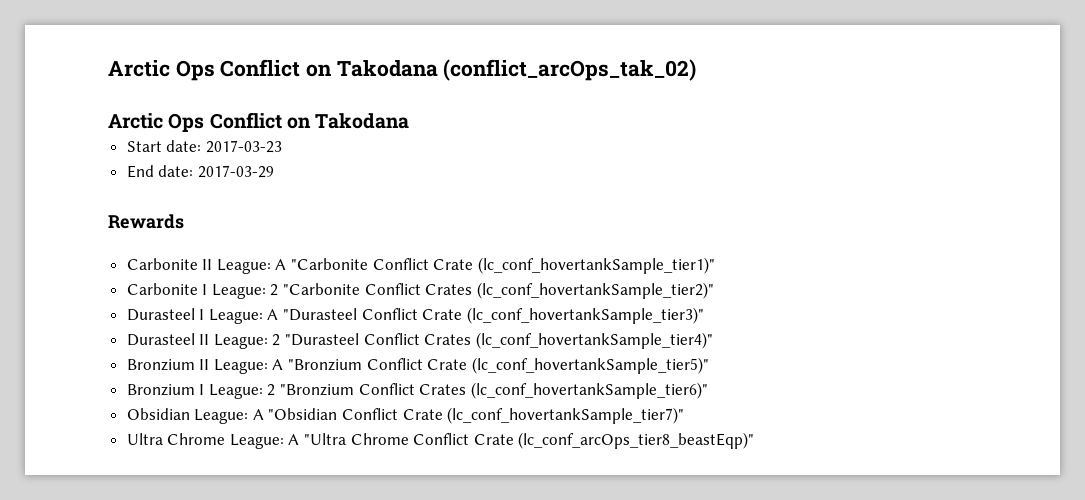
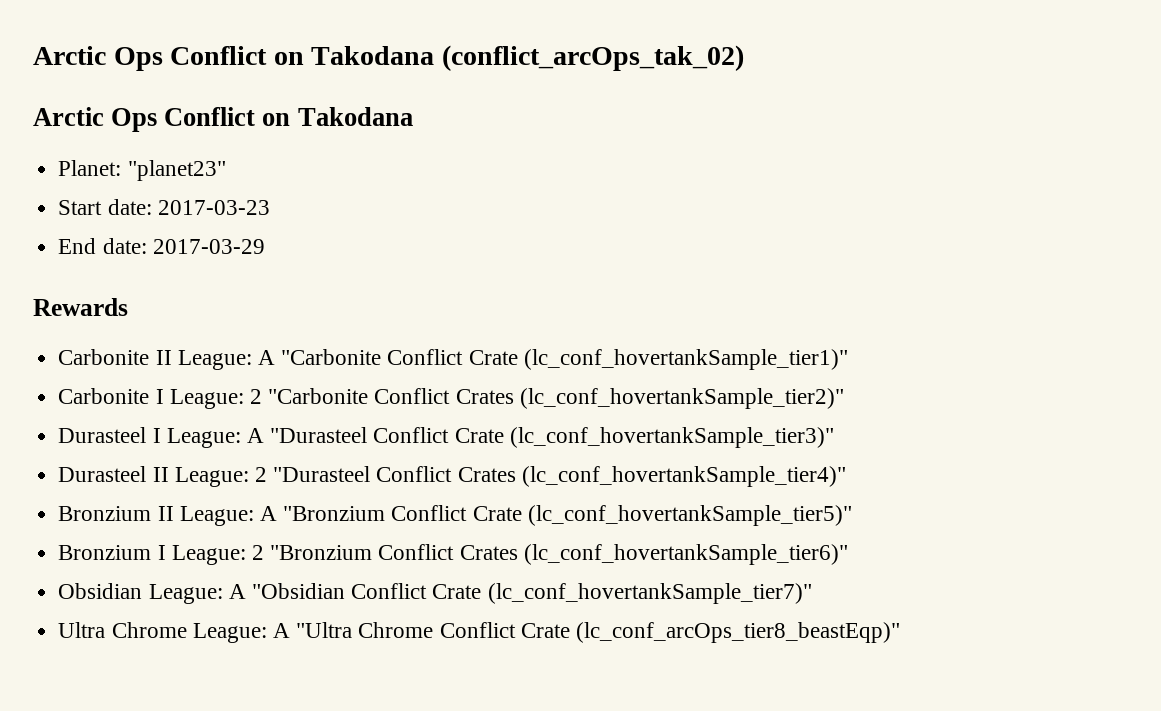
(410, 121) none -> [58,160,226,181] // Planet: "planet23"

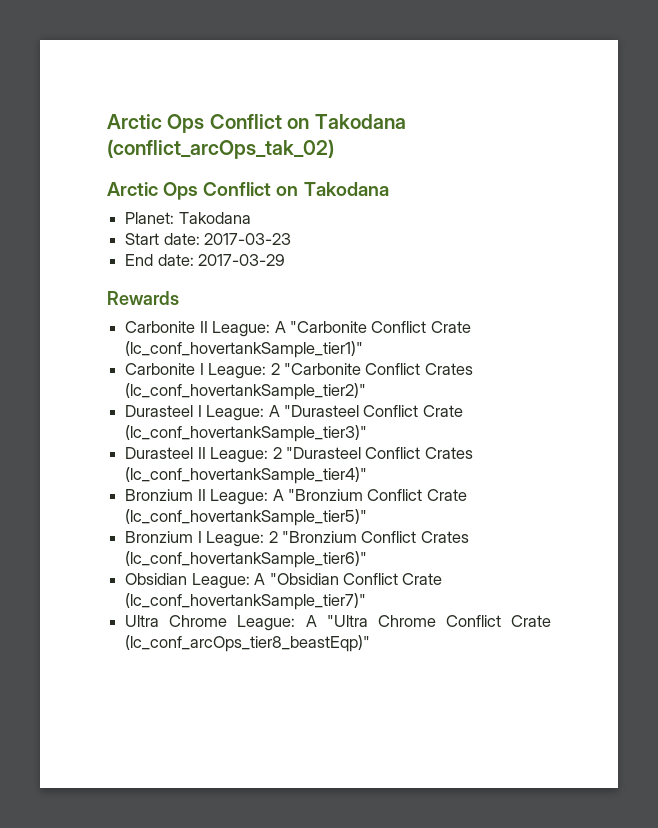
[127,160,226,181] "planet23" -> [178,212,251,224] Takodana

